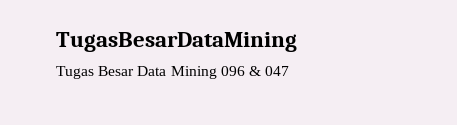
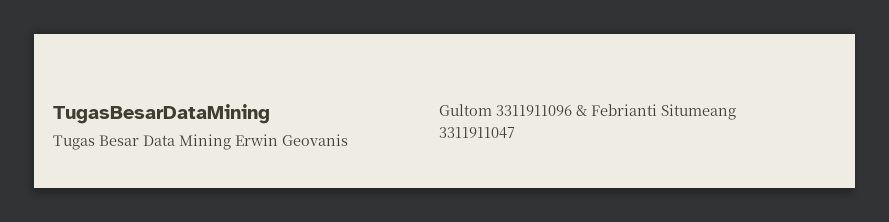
[220,66,290,76] 096 & 047 -> [235,134,348,146] [439,104,736,120] [439,127,515,139] Erwin Geovanis Gultom 3311911096 & Febrianti Situmeang 3311911047

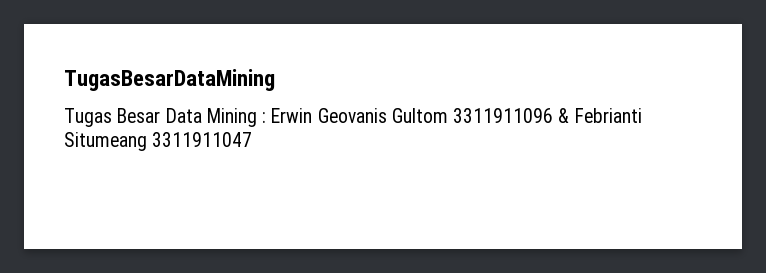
(231, 142) none -> [262,112,267,123] :

